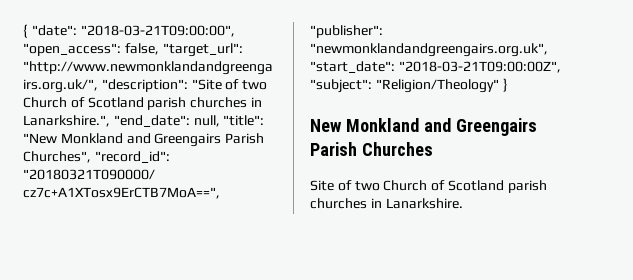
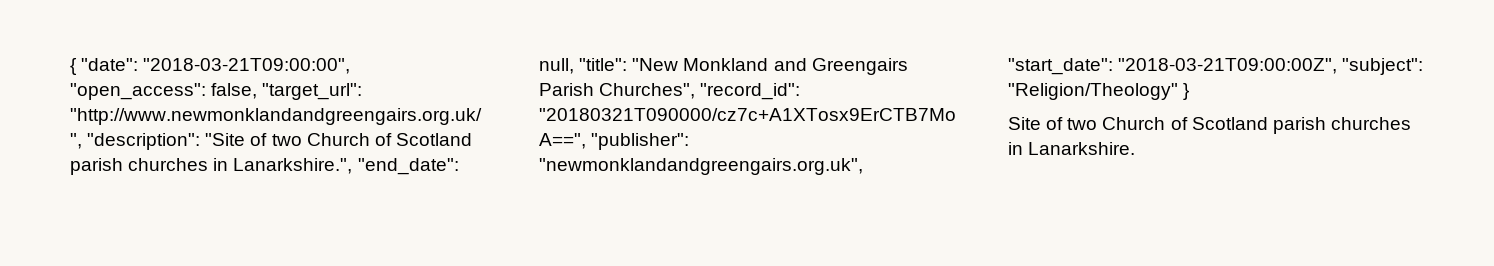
[310,118,537,136] [310,142,433,156] // New Monkland and Greengairs Parish Churches -> (1190, 91) none

